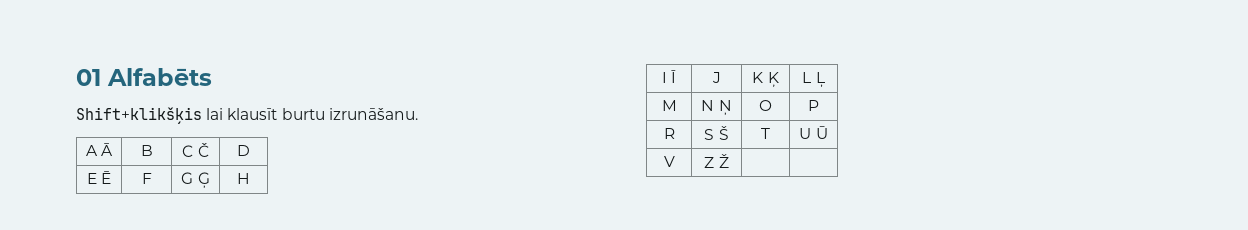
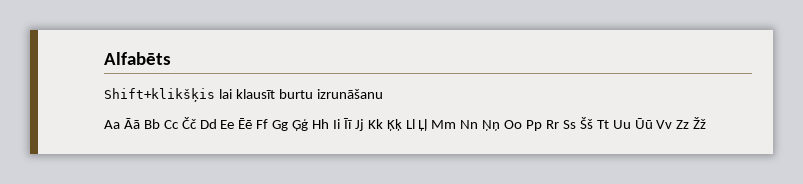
[76,69,101,86] 01 -> (104, 58) none
[328,108,418,120] [85,143,114,156] [140,145,153,156] [182,143,209,157] [237,145,250,156] [86,171,112,184] [141,173,152,184] [181,172,210,188] [237,173,250,184] [661,70,677,83] [711,72,721,83] [752,72,779,87] [802,72,825,87] [661,100,677,111] [701,100,732,115] [759,100,772,111] [808,100,819,111] [663,128,675,139] [704,126,729,140] [761,128,770,139] [799,126,828,139] [663,156,675,167] [704,154,729,168] izrunāšanu. // A Ā | B | C Č | D // E Ē | F | G Ģ | H // I Ī | J | K Ķ | L Ļ // M | N Ņ | O | P // R | S Š | T | U Ū // V | Z Ž | | -> [316,89,383,99] [104,117,707,131] izrunāšanu // Aa Āā Bb Cc Čč Dd Ee Ēē Ff Gg Ģģ Hh Ii Īī Jj Kk Ķķ Ll Ļļ Mm Nn Ņņ Oo Pp Rr Ss Šš Tt Uu Ūū Vv Zz Žž

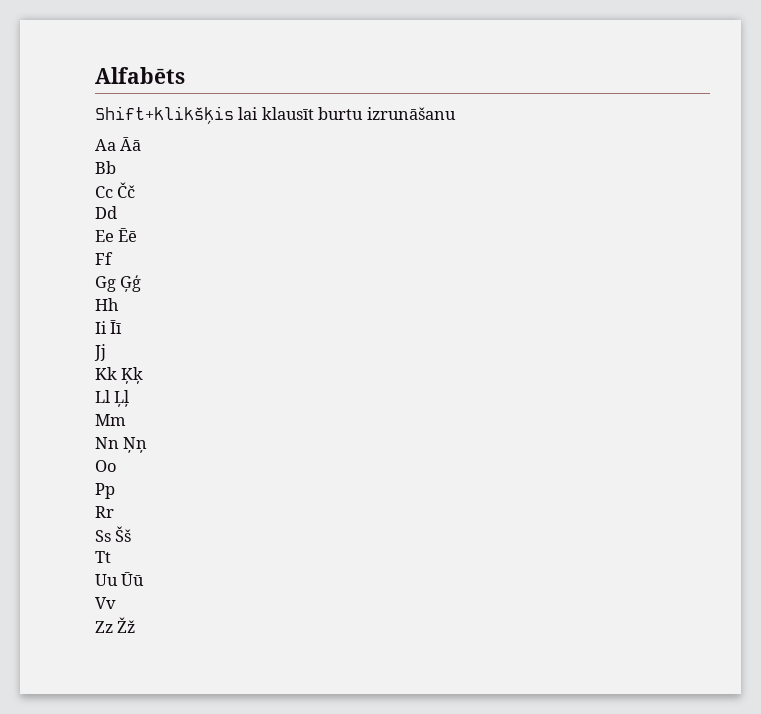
(140, 123) none -> (142, 144) //
(160, 124) none -> (116, 167) //
(197, 123) none -> (136, 190) //
(217, 124) none -> (117, 212) //
(253, 123) none -> (138, 235) //
(269, 124) none -> (113, 258) //
(309, 125) none -> (142, 283) //
(330, 124) none -> (119, 304) //
(352, 123) none -> (123, 327) //
(364, 125) none -> (106, 352) //
(402, 125) none -> (144, 375) //
(428, 125) none -> (130, 398) //
(457, 124) none -> (126, 420) //
(501, 125) none -> (148, 445) //
(523, 124) none -> (117, 466) //
(543, 125) none -> (115, 491) //
(559, 124) none -> (114, 512) //
(593, 123) none -> (132, 534) //
(609, 124) none -> (111, 557) //
(653, 123) none -> (145, 579) //
(673, 124) none -> (116, 603) //

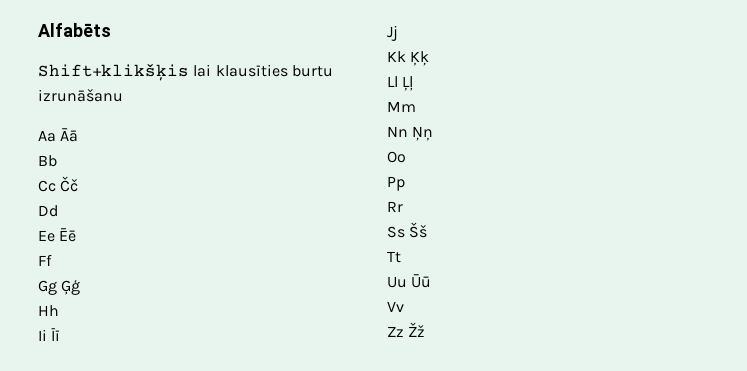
[261,107,314,120] klausīt -> [215,64,288,77] klausīties

